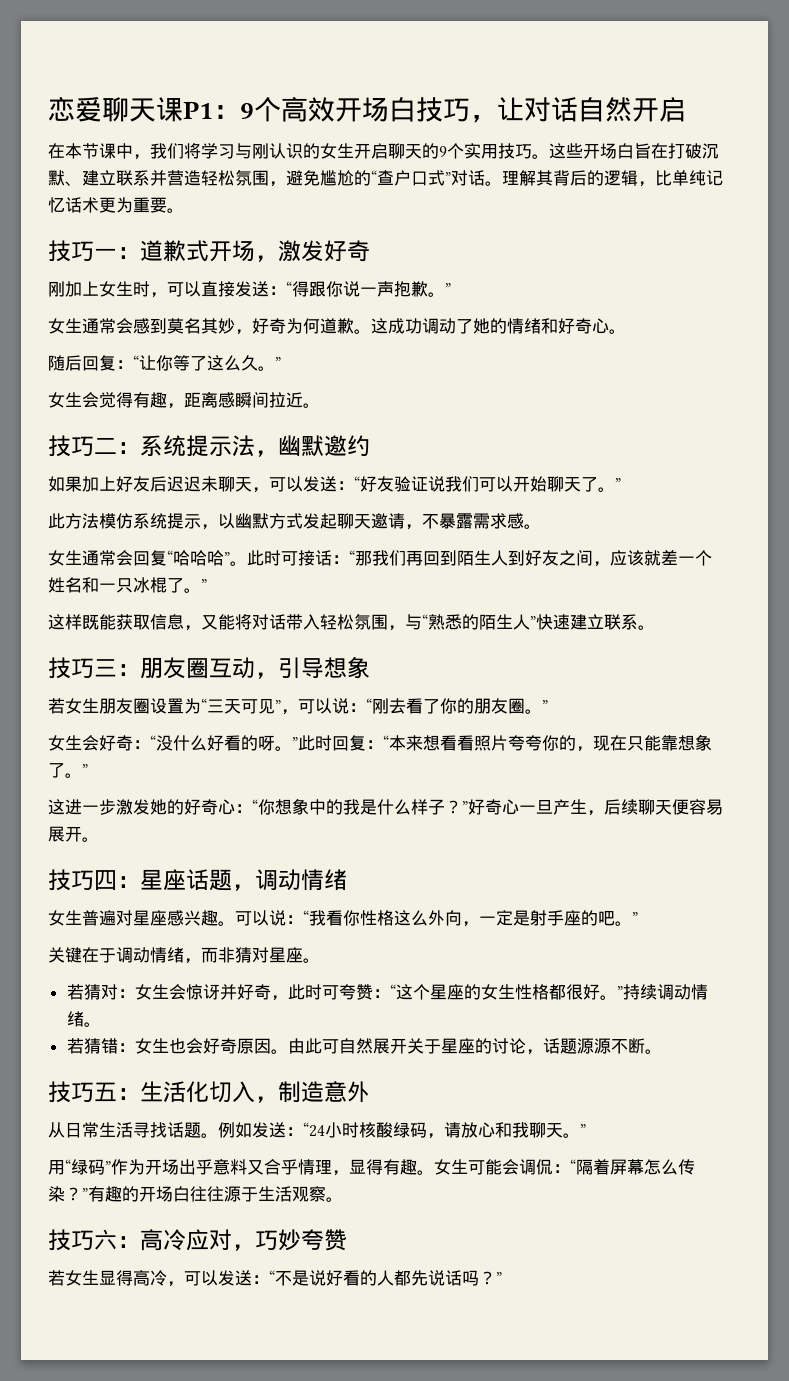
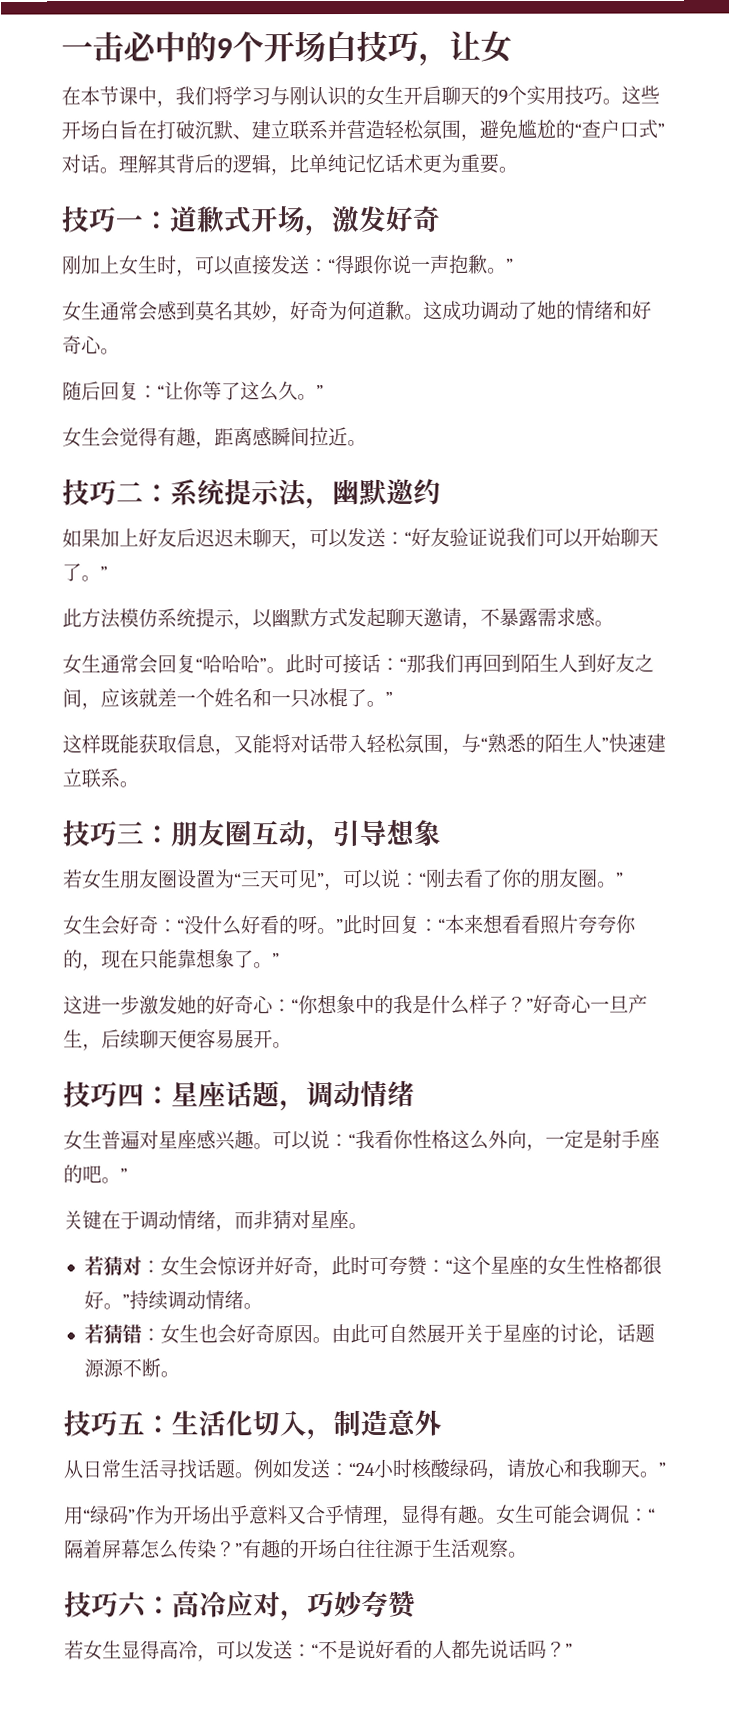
[48,96,335,122] 恋爱聊天课P1：9个高效 -> [61,31,264,63] 一击必中的9个
[524,97,686,122] 对话自然开启 -> [480,30,512,63] 女

